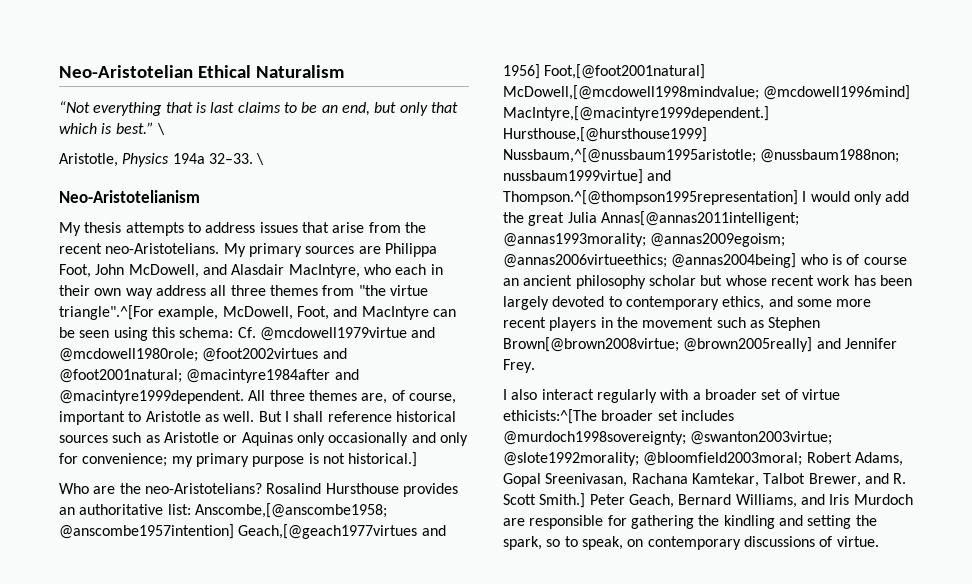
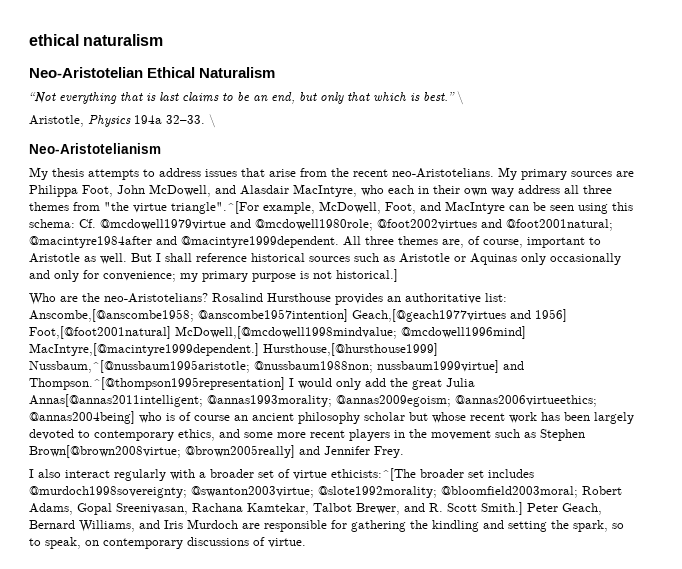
(59, 71) none -> [29,34,164,46] ethical naturalism //

